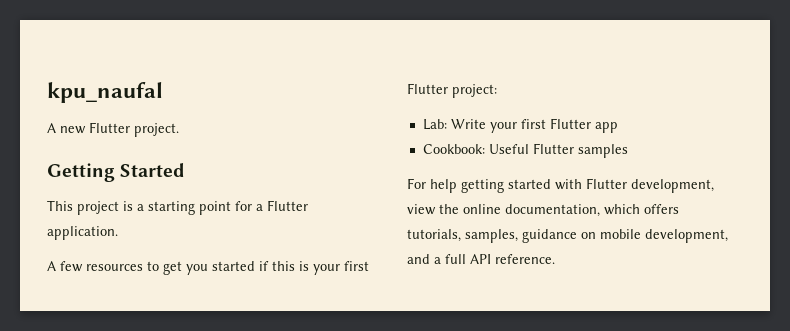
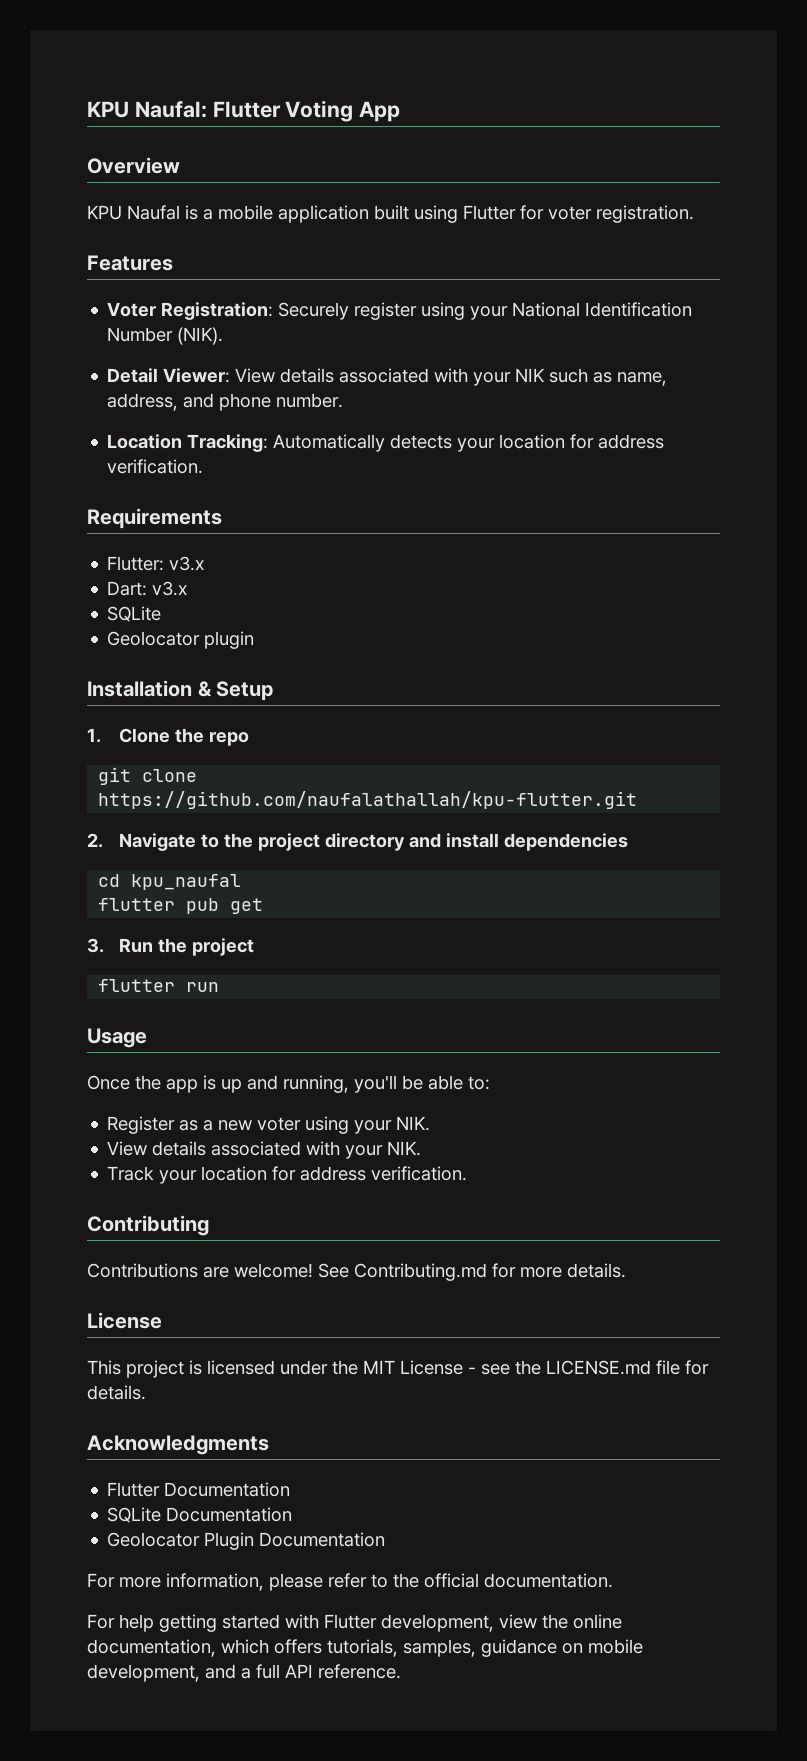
[47,82,163,103] [47,122,179,137] [47,163,186,182] [47,200,308,215] [47,226,118,240] [47,261,369,275] [407,83,497,98] [422,118,618,133] [422,143,628,158] kpu_naufal // A new Flutter project. // Getting Started // This project is a starting point for a Flutter application. // A few resources to get you started if this is your first Flutter project: // Lab: Write your first Flutter app // Cookbook: Useful Flutter samples -> [87,100,401,122] [87,157,180,174] [87,205,694,223] [87,255,173,271] [107,302,693,320] [107,327,224,345] [107,368,668,386] [107,393,344,411] [107,434,665,452] [107,459,204,474] [87,508,222,529] [107,556,205,571] [107,581,188,596] [107,606,162,622] [107,631,255,649] [87,680,274,701] [87,728,250,746] [98,767,198,785] [98,791,638,809] [87,833,629,851] [98,874,242,890] [98,898,264,914] [87,938,255,956] [98,979,220,992] [87,1028,147,1048] [87,1075,490,1093] [107,1116,431,1134] [107,1141,422,1159] [107,1166,468,1184] [87,1215,209,1236] [87,1263,626,1281] [87,1312,162,1329] [87,1360,709,1378] [87,1385,146,1400] [87,1435,269,1455] [107,1482,291,1497] [107,1507,293,1523] [107,1532,386,1550] [87,1573,613,1591] KPU Naufal: Flutter Voting App // Overview // KPU Naufal is a mobile application built using Flutter for voter registration. // Features // Voter Registration: Securely register using your National Identification Number (NIK). // Detail Viewer: View details associated with your NIK such as name, address, and phone number. // Location Tracking: Automatically detects your location for address verification. // Requirements // Flutter: v3.x // Dart: v3.x // SQLite // Geolocator plugin // Installation & Setup // 1. Clone the repo // git clone https://github.com/naufalathallah/kpu-flutter.git // 2. Navigate to the project directory and install dependencies // cd kpu_naufal // flutter pub get // 3. Run the project // flutter run // Usage // Once the app is up and running, you'll be able to: // Register as a new voter using your NIK. // View details associated with your NIK. // Track your location for address verification. // Contributing // Contributions are welcome! See Contributing.md for more details. // License // This project is licensed under the MIT License - see the LICENSE.md file for details. // Acknowledgments // Flutter Documentation // SQLite Documentation // Geolocator Plugin Documentation // For more information, please refer to the official documentation.

